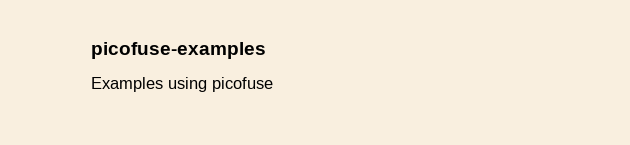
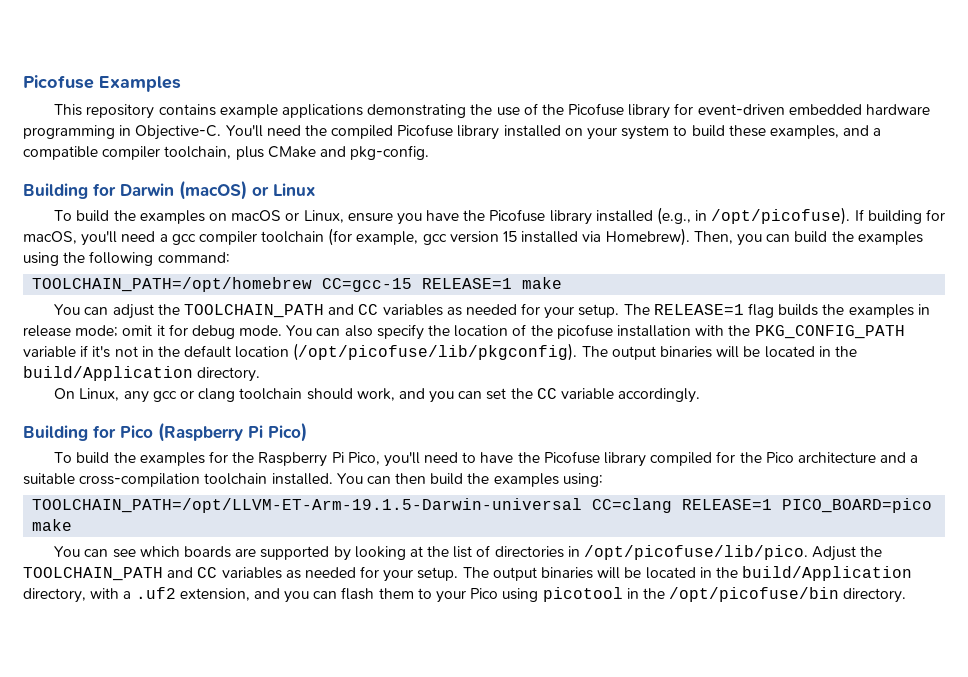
[91,42,266,59] [91,77,273,92] picofuse-examples // Examples using picofuse -> [23,75,181,92] [54,103,931,119] [23,124,882,140] [23,145,430,160] [23,180,315,200] [54,207,945,225] [23,228,923,246] [23,251,230,266] [32,277,563,292] [54,303,930,319] [23,324,905,340] [23,343,857,361] [23,366,261,382] [54,388,701,403] [23,422,307,442] [54,451,919,467] [23,473,603,487] [32,498,933,513] [32,519,73,531] [54,545,883,561] [23,566,913,582] [23,587,907,603] Picofuse Examples // This repository contains example applications demonstrating the use of the Picofuse library for event-driven embedded hardware programming in Objective-C. You'll need the compiled Picofuse library installed on your system to build these examples, and a compatible compiler toolchain, plus CMake and pkg-config. // Building for Darwin (macOS) or Linux // To build the examples on macOS or Linux, ensure you have the Picofuse library installed (e.g., in /opt/picofuse). If building for macOS, you'll need a gcc compiler toolchain (for example, gcc version 15 installed via Homebrew). Then, you can build the examples using the following command: // TOOLCHAIN_PATH=/opt/homebrew CC=gcc-15 RELEASE=1 make // You can adjust the TOOLCHAIN_PATH and CC variables as needed for your setup. The RELEASE=1 flag builds the examples in release mode; omit it for debug mode. You can also specify the location of the picofuse installation with the PKG_CONFIG_PATH variable if it's not in the default location (/opt/picofuse/lib/pkgconfig). The output binaries will be located in the build/Application directory. // On Linux, any gcc or clang toolchain should work, and you can set the CC variable accordingly. // Building for Pico (Raspberry Pi Pico) // To build the examples for the Raspberry Pi Pico, you'll need to have the Picofuse library compiled for the Pico architecture and a suitable cross-compilation toolchain installed. You can then build the examples using: // TOOLCHAIN_PATH=/opt/LLVM-ET-Arm-19.1.5-Darwin-universal CC=clang RELEASE=1 PICO_BOARD=pico make // You can see which boards are supported by looking at the list of directories in /opt/picofuse/lib/pico. Adjust the TOOLCHAIN_PATH and CC variables as needed for your setup. The output binaries will be located in the build/Application directory, with a .uf2 extension, and you can flash them to your Pico using picotool in the /opt/picofuse/bin directory.

